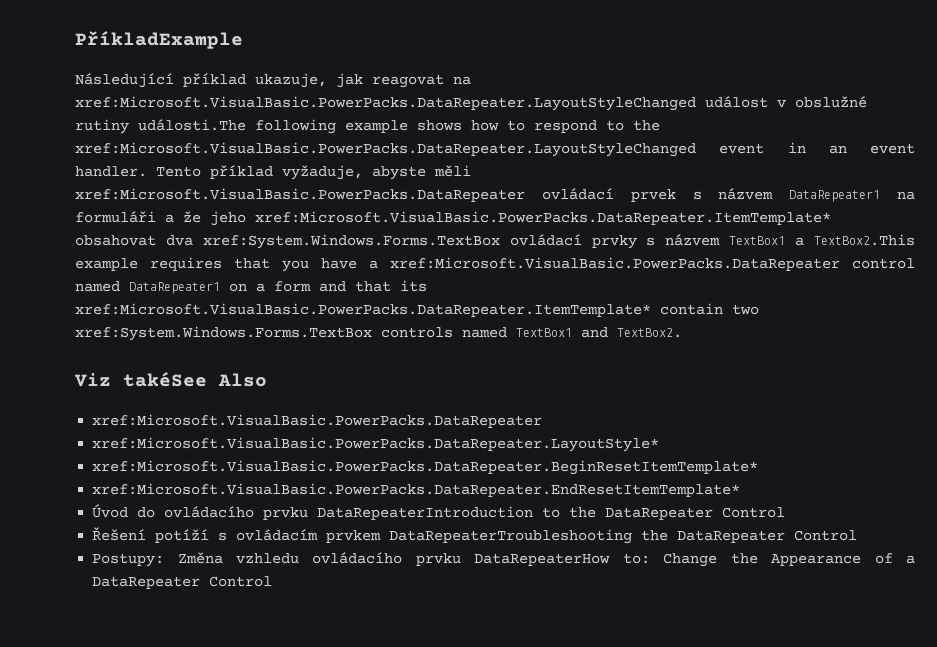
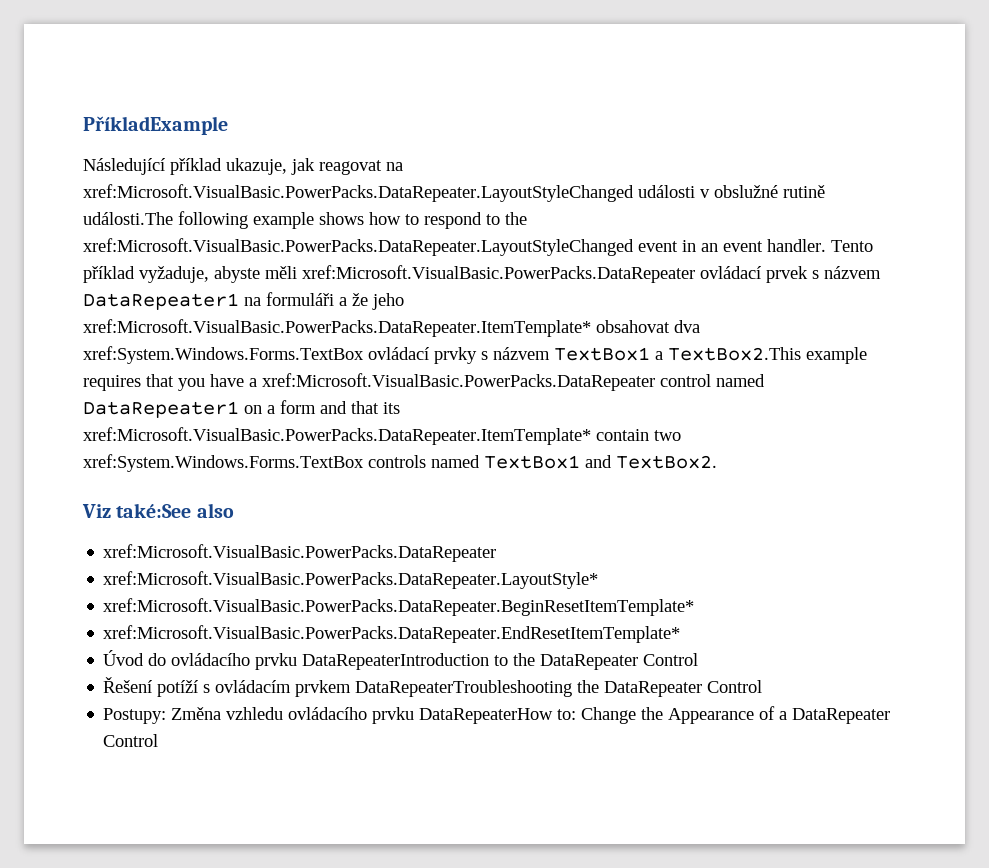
[705,96,768,108] událost -> [638,185,695,198] události
[75,119,129,134] rutiny -> [783,185,825,198] rutině
[123,372,267,387] takéSee Also -> [116,503,234,518] také:See also

